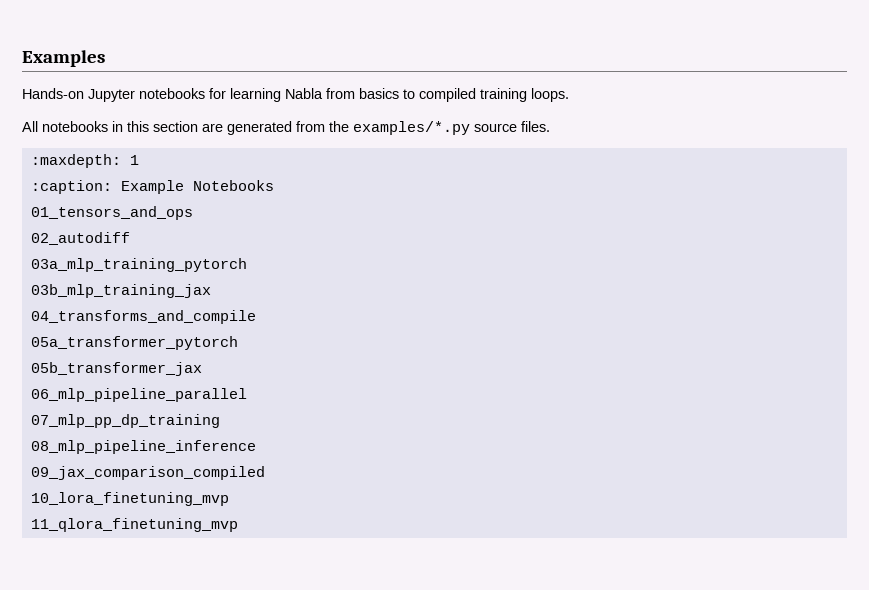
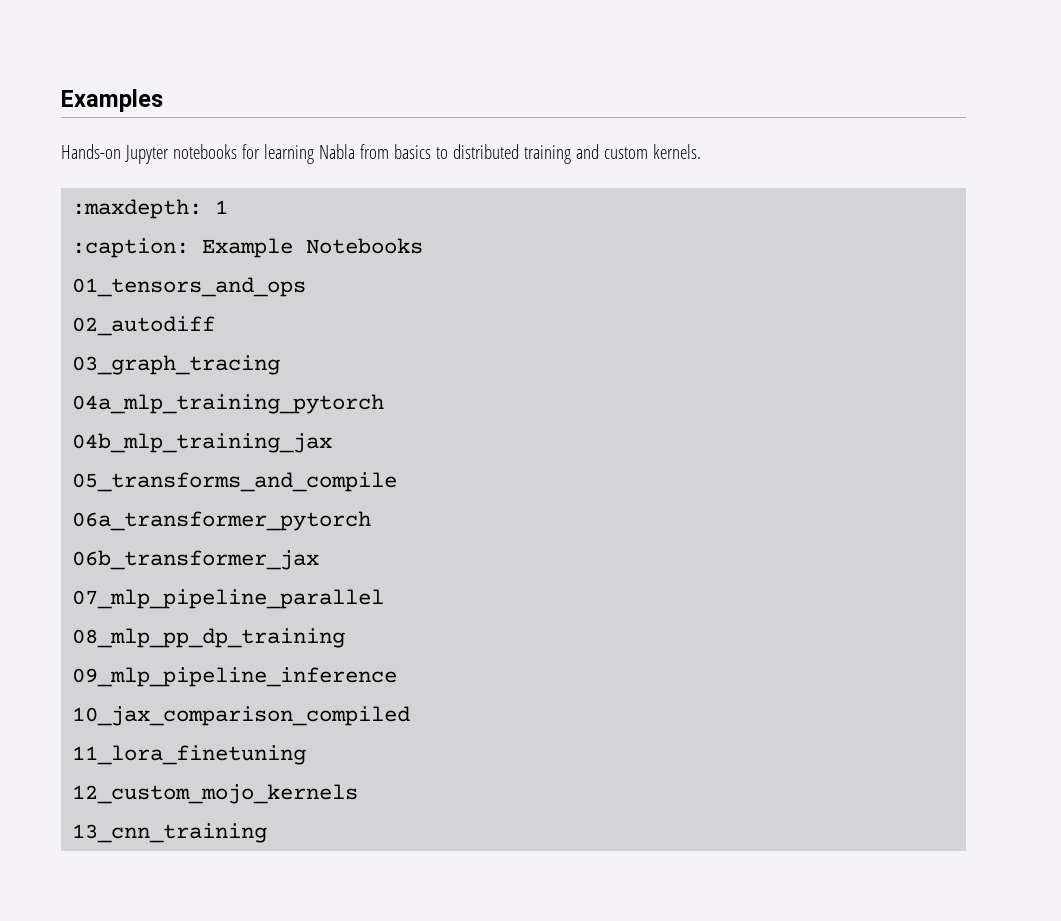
[419,88,569,102] [22,121,550,135] compiled training loops. // All notebooks in this section are generated from the examples/*.py source files. -> [452,144,701,164] distributed training and custom kernels.
[30,258,247,272] [30,284,211,298] [30,310,256,324] [30,336,238,350] [30,362,202,376] [30,388,247,402] [30,414,220,428] [30,440,256,454] [30,466,265,480] [30,492,229,506] [30,518,238,532] 03a_mlp_training_pytorch // 03b_mlp_training_jax // 04_transforms_and_compile // 05a_transformer_pytorch // 05b_transformer_jax // 06_mlp_pipeline_parallel // 07_mlp_pp_dp_training // 08_mlp_pipeline_inference // 09_jax_comparison_compiled // 10_lora_finetuning_mvp // 11_qlora_finetuning_mvp -> [72,355,281,375] [72,394,385,414] [72,433,333,453] [72,472,398,492] [72,511,372,531] [72,550,320,570] [72,589,385,609] [72,628,346,648] [72,667,398,687] [72,706,411,726] [72,745,307,765] [72,784,359,804] [72,823,268,843] 03_graph_tracing // 04a_mlp_training_pytorch // 04b_mlp_training_jax // 05_transforms_and_compile // 06a_transformer_pytorch // 06b_transformer_jax // 07_mlp_pipeline_parallel // 08_mlp_pp_dp_training // 09_mlp_pipeline_inference // 10_jax_comparison_compiled // 11_lora_finetuning // 12_custom_mojo_kernels // 13_cnn_training

